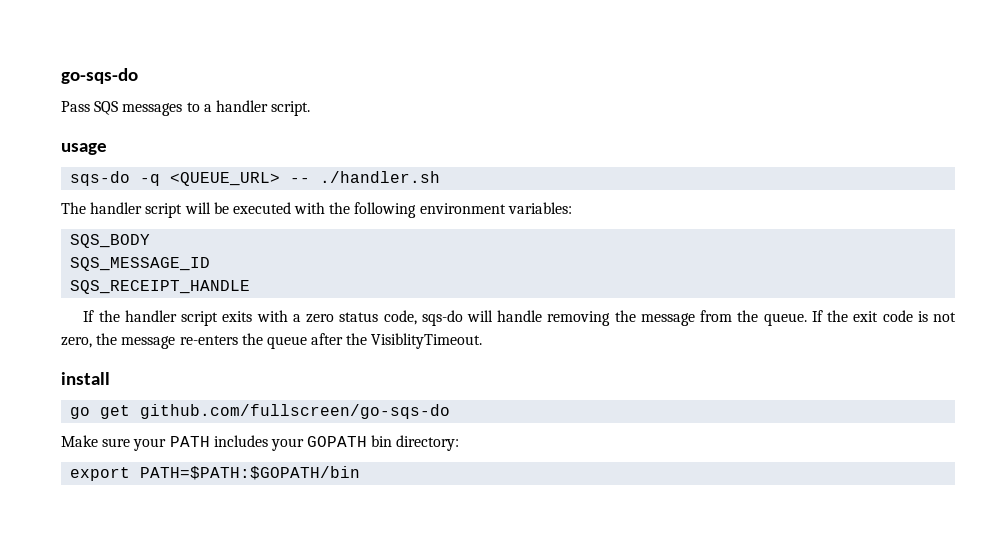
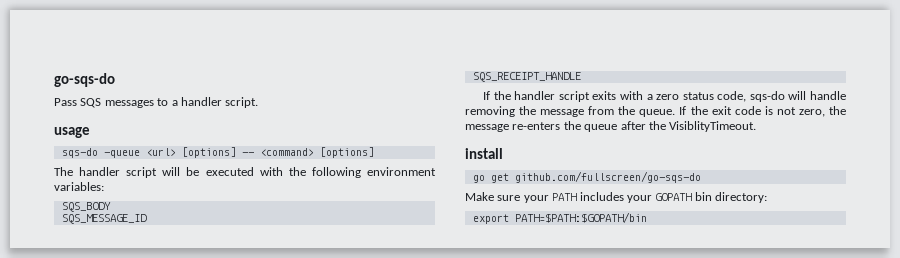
[140,171,441,186] -q <QUEUE_URL> -- ./handler.sh -> [103,147,374,158] -queue <url> [options] -- <command> [options]

